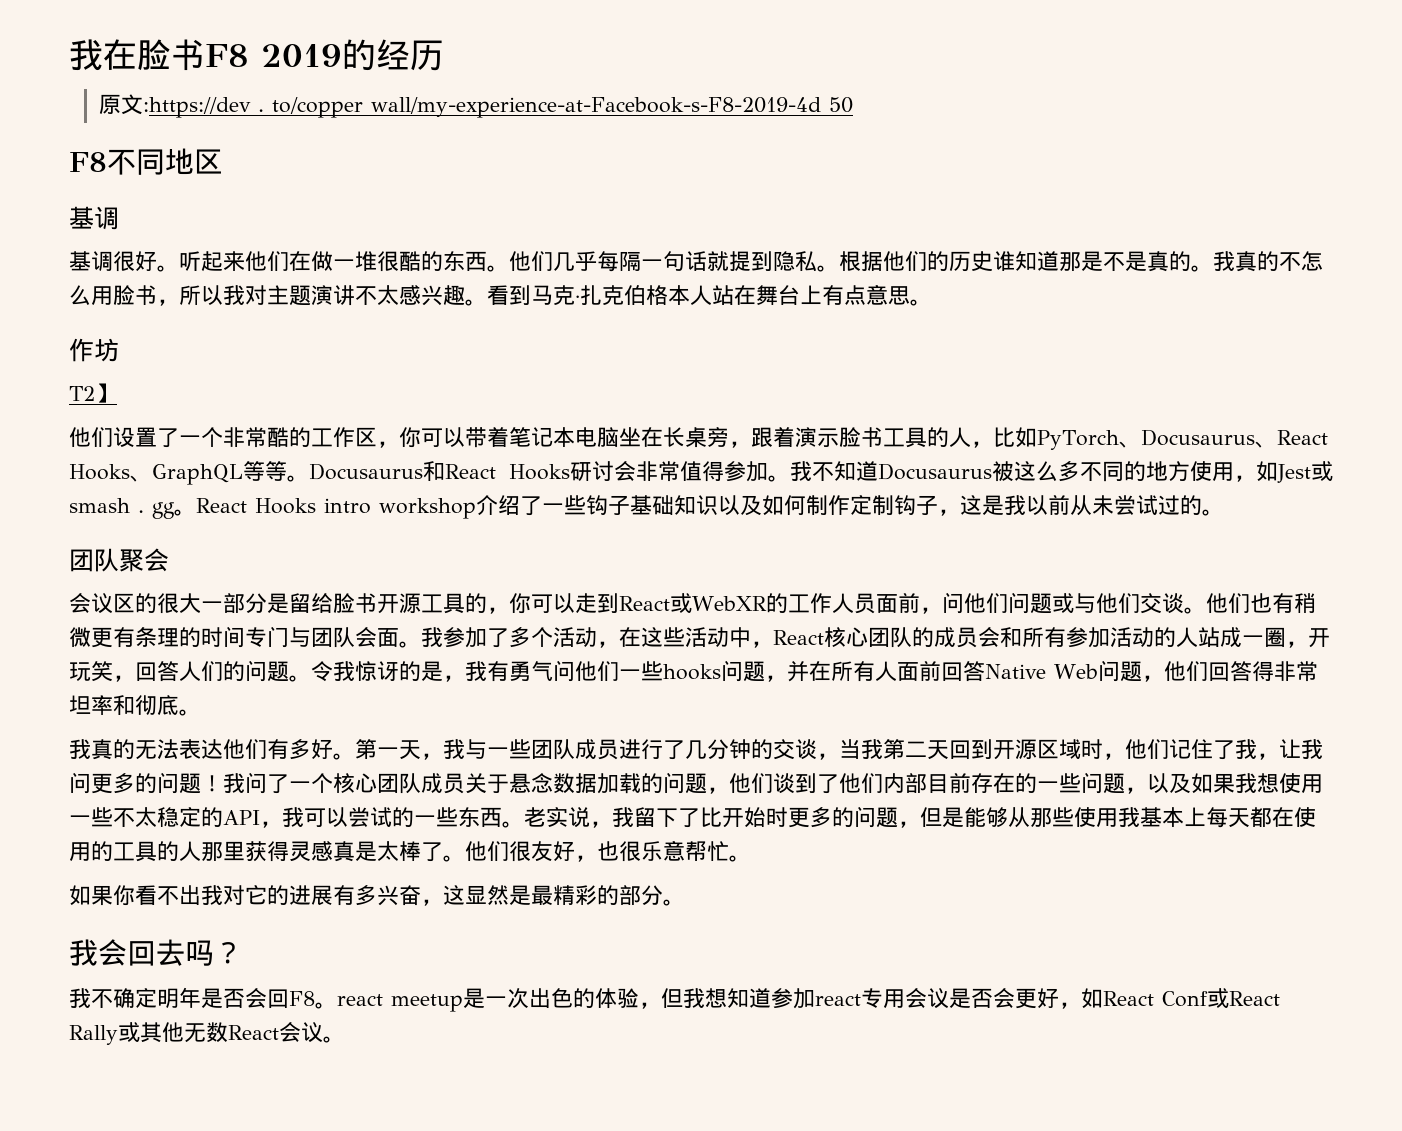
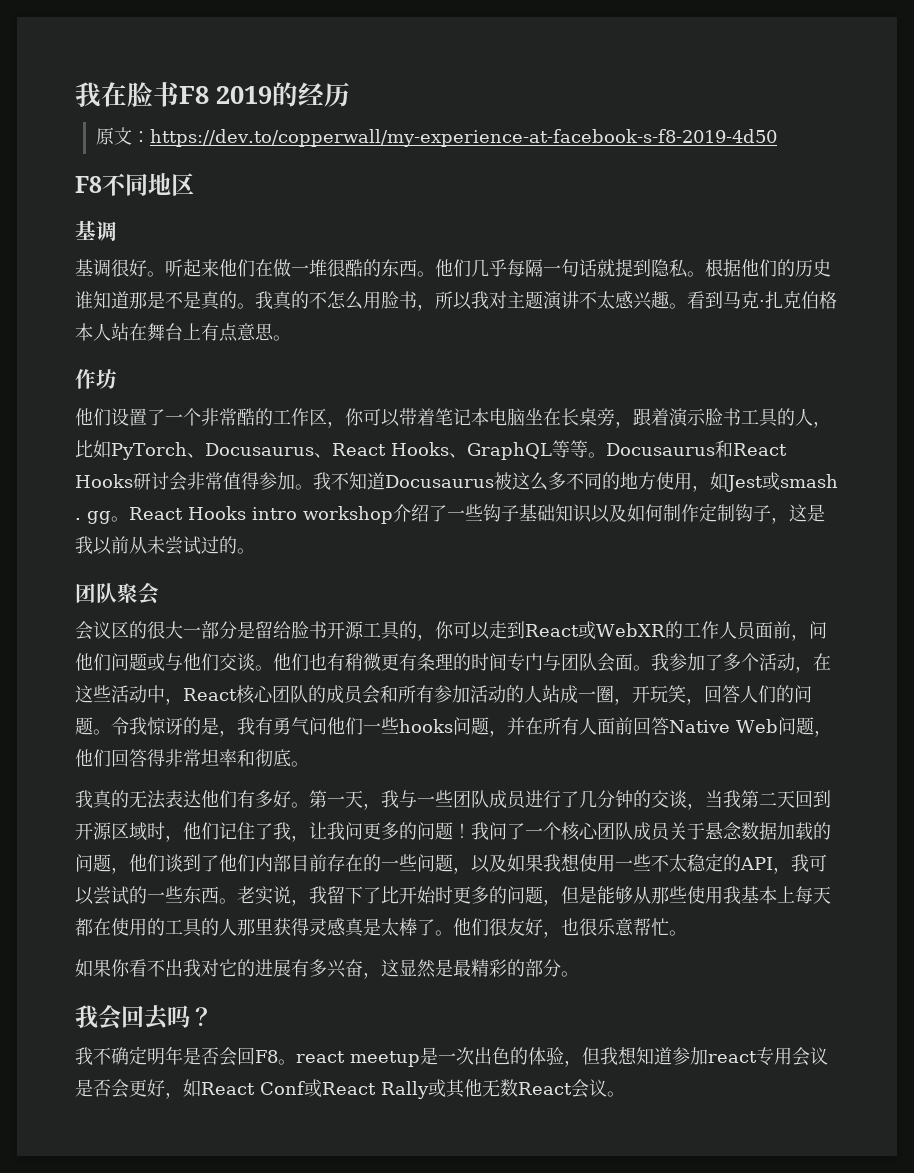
[143,97,854,118] :https://dev . to/copper wall/my-experience-at-Facebook-s-F8-2019-4d 50 -> [131,129,777,147] ：https://dev.to/copperwall/my-experience-at-facebook-s-f8-2019-4d50
[69,383,117,403] // T2】 -> (117, 379) none

